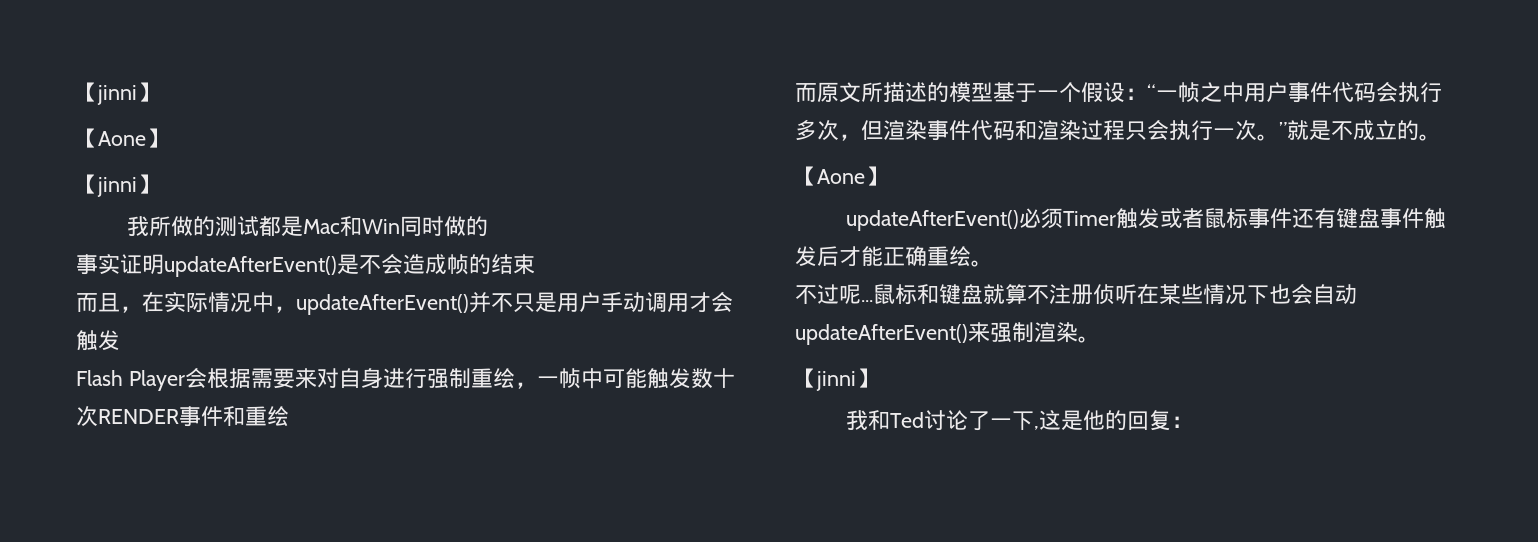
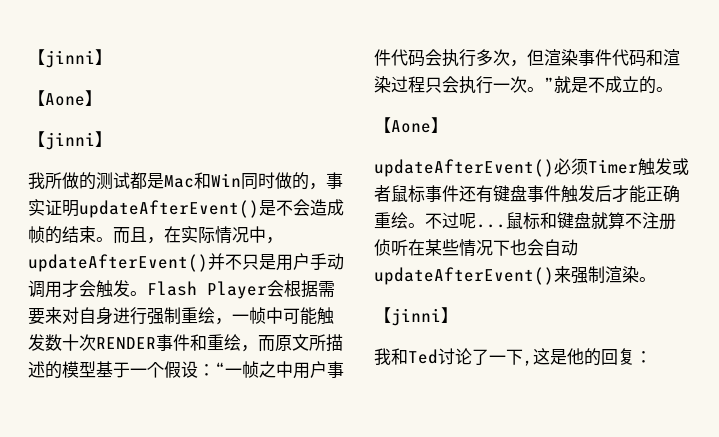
(489, 226) // -> [309,183,326,190] ，
(535, 264) // -> [96,237,113,242] 。
(120, 340) // -> [130,291,147,296] 。
(289, 416) // -> [241,345,258,352] ，
(993, 263) // -> (425, 225) none

